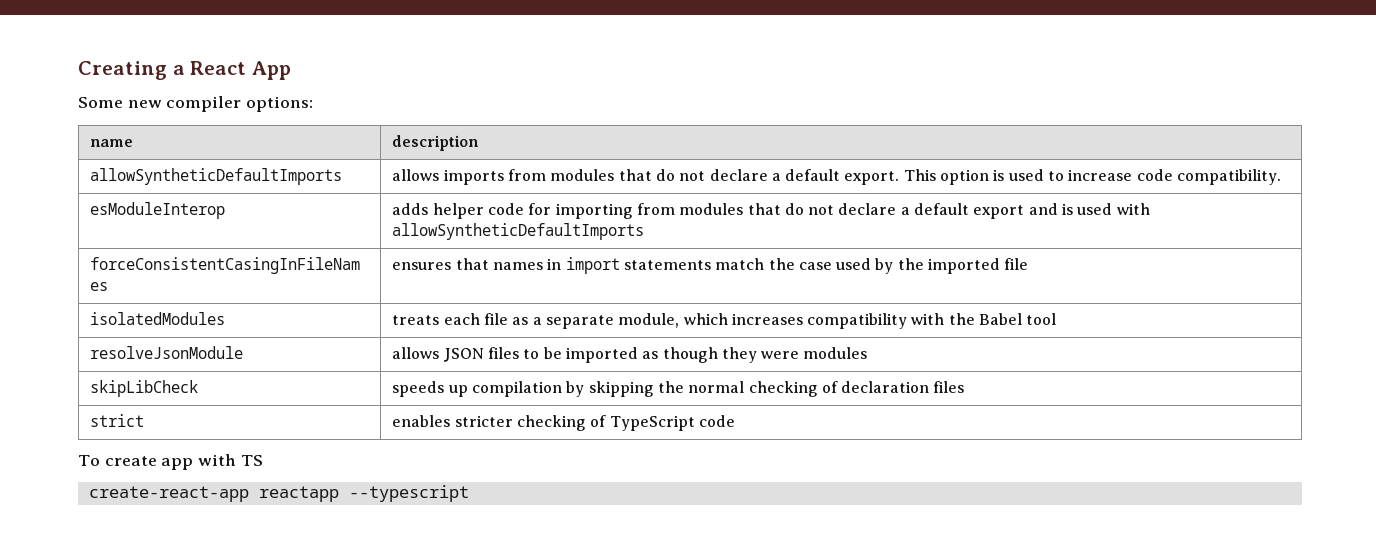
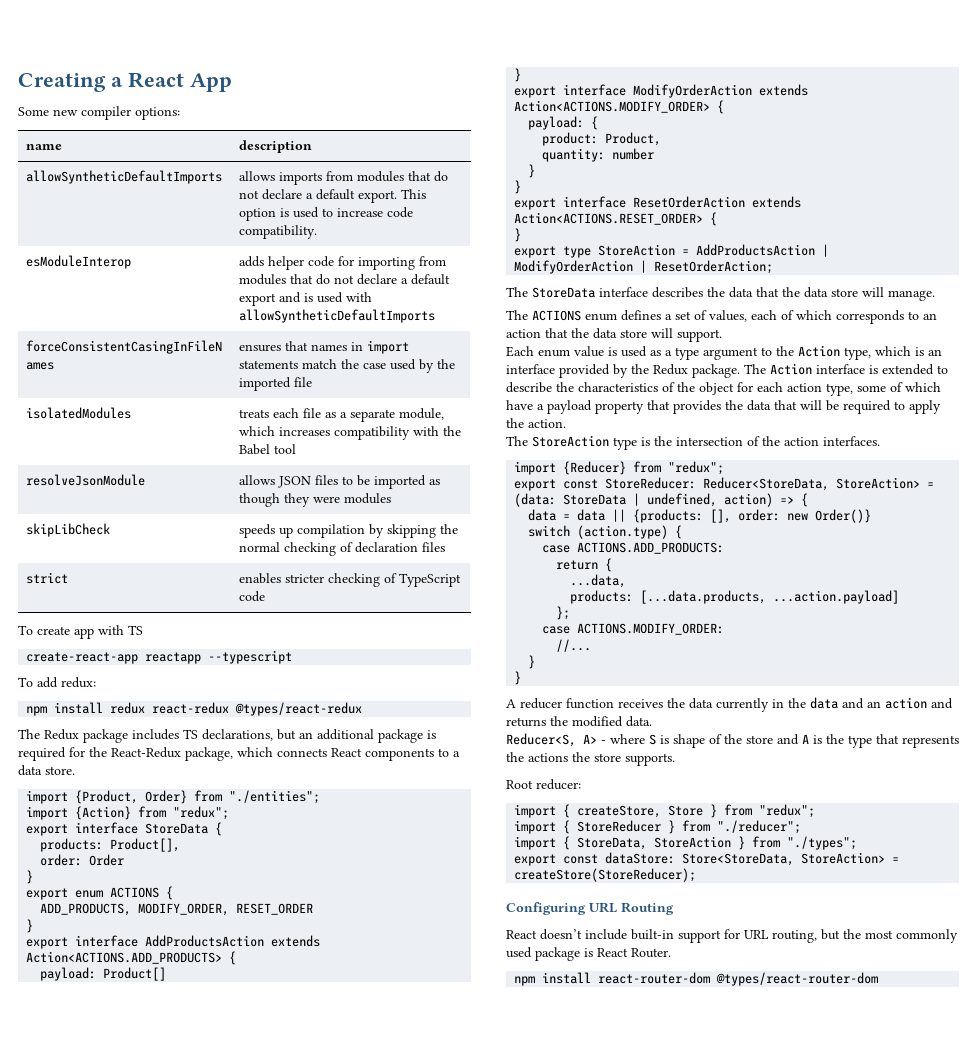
(469, 493) none -> [18,677,96,688] [26,702,363,716] [18,729,436,743] [18,747,460,761] [18,765,75,776] [26,790,321,804] [26,806,230,820] [26,822,223,836] [40,838,181,852] [40,854,125,866] [26,870,34,884] [26,886,174,900] [40,903,314,916] [26,919,34,933] [26,935,321,949] [26,951,237,965] [40,967,167,981] [514,68,522,82] [514,84,809,98] [514,100,725,114] [528,116,599,130] [542,132,662,146] [542,148,655,162] [528,164,536,178] [514,180,522,194] [514,196,802,210] [514,212,718,226] [514,228,522,242] [514,244,830,258] [514,260,774,274] [506,287,935,301] [506,310,937,324] [506,328,722,342] [506,345,942,360] [506,363,948,378] [506,382,941,396] [506,400,941,414] [506,418,566,428] [506,435,880,450] [514,461,725,475] [514,477,935,491] [514,493,809,507] [528,509,872,523] [528,525,683,539] [542,542,725,554] [556,558,613,572] [570,574,627,588] [570,590,900,604] [556,606,571,620] [542,623,725,635] [556,639,592,652] [528,655,536,669] [514,671,522,685] [506,697,953,712] [506,716,652,727] [506,733,959,748] [506,752,675,766] [506,779,581,790] [514,804,816,818] [514,820,802,834] [514,836,858,850] [514,852,900,866] [514,868,697,882] [506,902,674,915] [506,929,958,943] [506,947,671,961] [514,972,879,986] // To add redux: // npm install redux react-redux @types/react-redux // The Redux package includes TS declarations, but an additional package is required for the React-Redux package, which connects React components to a data store. // import {Product, Order} from "./entities"; // import {Action} from "redux"; // export interface StoreData { // products: Product[], // order: Order // } // export enum ACTIONS { // ADD_PRODUCTS, MODIFY_ORDER, RESET_ORDER // } // export interface AddProductsAction extends Action<ACTIONS.ADD_PRODUCTS> { // payload: Product[] // } // export interface ModifyOrderAction extends Action<ACTIONS.MODIFY_ORDER> { // payload: { // product: Product, // quantity: number // } // } // export interface ResetOrderAction extends Action<ACTIONS.RESET_ORDER> { // } // export type StoreAction = AddProductsAction | ModifyOrderAction | ResetOrderAction; // The StoreData interface describes the data that the data store will manage. // The ACTIONS enum defines a set of values, each of which corresponds to an action that the data store will support. // Each enum value is used as a type argument to the Action type, which is an interface provided by the Redux package. The Action interface is extended to describe the characteristics of the object for each action type, some of which have a payload property that provides the data that will be required to apply the action. // The StoreAction type is the intersection of the action interfaces. // import {Reducer} from "redux"; // export const StoreReducer: Reducer<StoreData, StoreAction> = (data: StoreData | undefined, action) => { // data = data || {products: [], order: new Order()} // switch (action.type) { // case ACTIONS.ADD_PRODUCTS: // return { // ...data, // products: [...data.products, ...action.payload] // }; // case ACTIONS.MODIFY_ORDER: // //... // } // } // A reducer function receives the data currently in the data and an action and returns the modified data. // Reducer<S, A> - where S is shape of the store and A is the type that represents the actions the store supports. // Root reducer: // import { createStore, Store } from "redux"; // import { StoreReducer } from "./reducer"; // import { StoreData, StoreAction } from "./types"; // export const dataStore: Store<StoreData, StoreAction> = createStore(StoreReducer); // Configuring URL Routing // React doesn’t include built-in support for URL routing, but the most commonly used package is React Router. // npm install react-router-dom @types/react-router-dom

